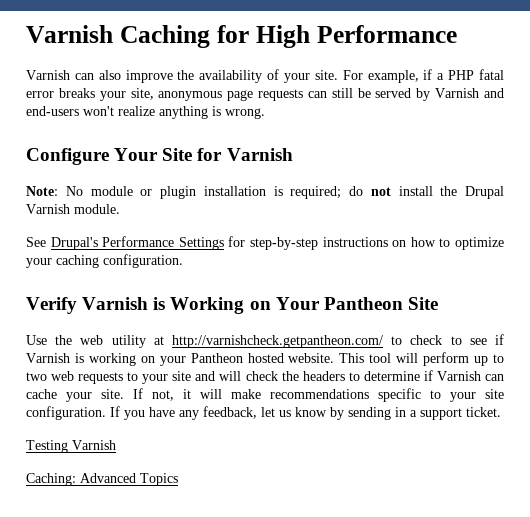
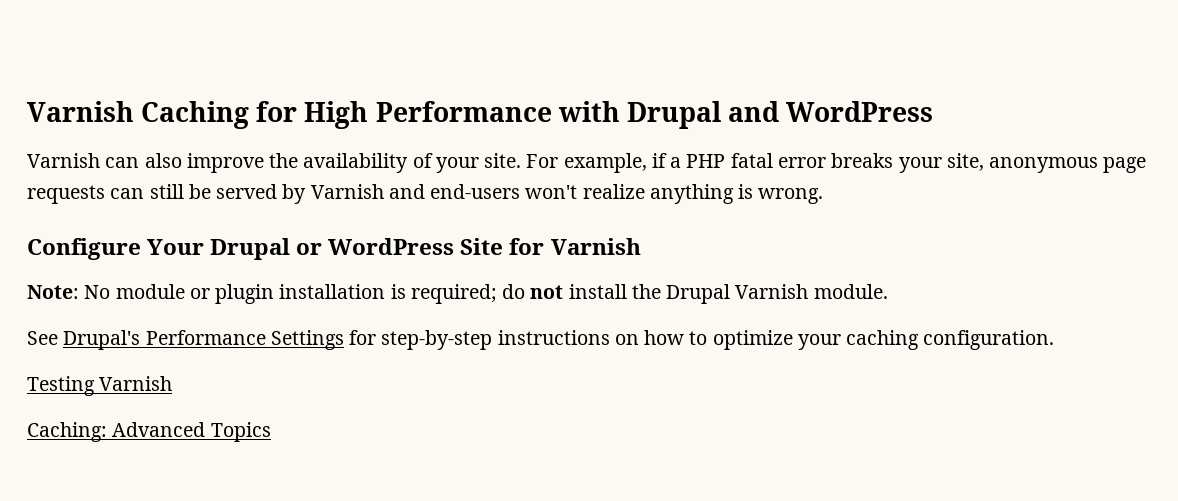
(457, 34) none -> [557,101,934,129] with Drupal and WordPress
(159, 154) none -> [210,238,455,260] Drupal or WordPress
[26,297,438,314] [26,334,504,348] [26,352,504,366] [26,370,504,384] [26,388,504,402] [26,406,501,420] // Verify Varnish is Working on Your Pantheon Site // Use the web utility at http://varnishcheck.getpantheon.com/ to check to see if Varnish is working on your Pantheon hosted website. This tool will perform up to two web requests to your site and will check the headers to determine if Varnish can cache your site. If not, it will make recommendations specific to your site configuration. If you have any feedback, let us know by sending in a support ticket. -> (1055, 340) none

